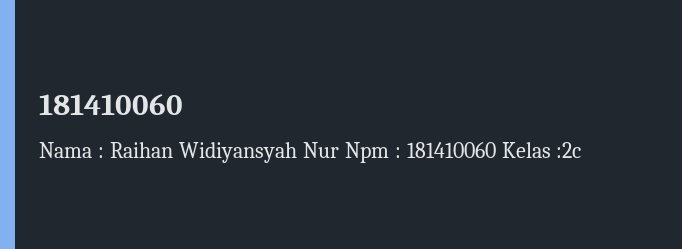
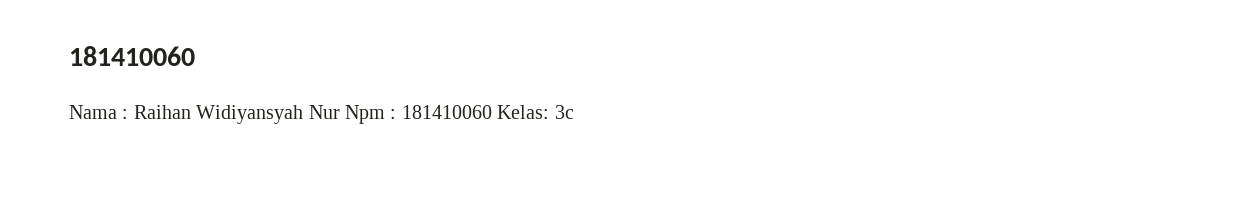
[501,142,582,158] Kelas :2c -> [497,105,574,119] Kelas: 3c

